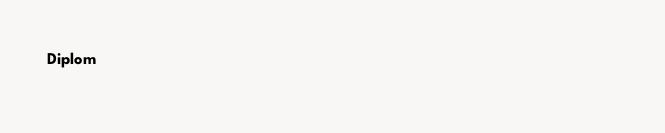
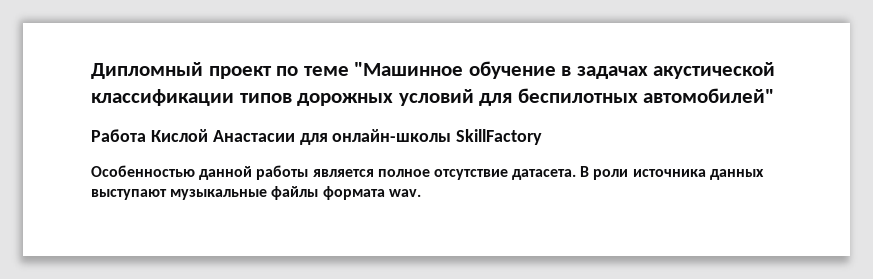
[47,52,96,68] Diplom -> [91,61,776,79] [91,88,775,106] [91,129,543,145] [91,165,764,180] [91,186,421,200] Дипломный проект по теме "Машинное обучение в задачах акустической классификации типов дорожных условий для беспилотных автомобилей" // Работа Кислой Анастасии для онлайн-школы SkillFactory // Особенностью данной работы является полное отсутствие датасета. В роли источника данных выступают музыкальные файлы формата wav.

